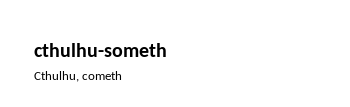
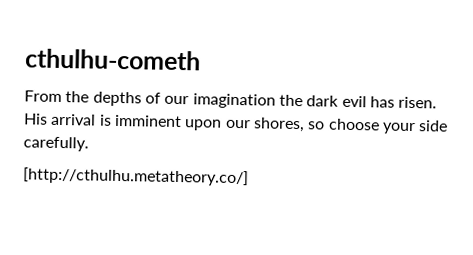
[34,43,167,57] [34,71,123,82] cthulhu-someth // Cthulhu, cometh -> [24,48,201,71] [24,90,438,109] [24,113,449,135] [23,136,89,152] [23,167,249,187] cthulhu-cometh // From the depths of our imagination the dark evil has risen. His arrival is imminent upon our shores, so choose your side carefully. // [http://cthulhu.metatheory.co/]

